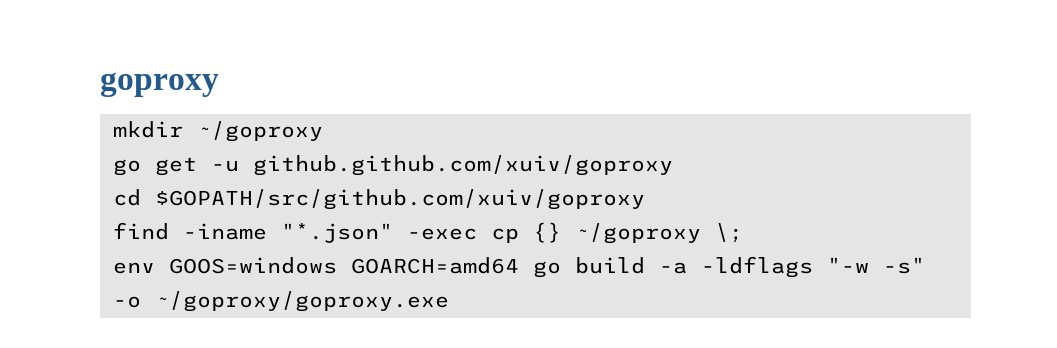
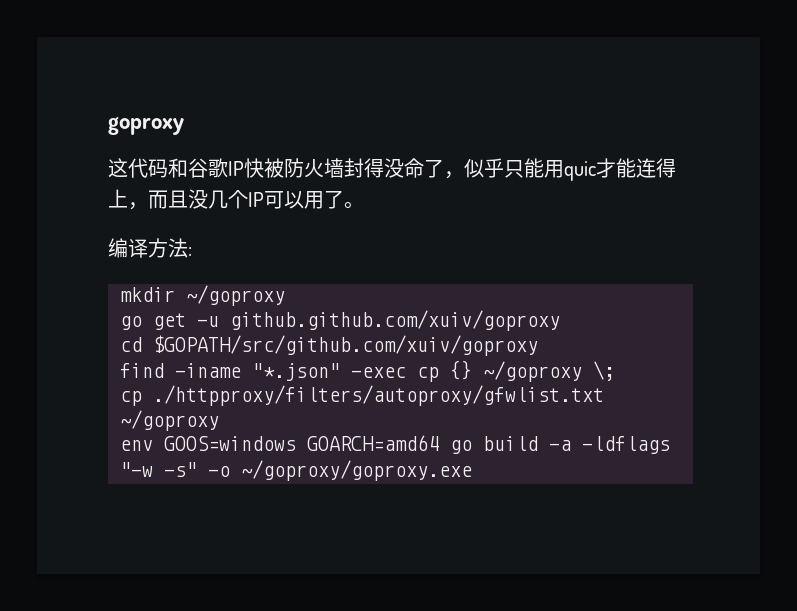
(219, 84) none -> [108,158,676,181] [108,189,364,210] [108,238,192,258] // 这代码和谷歌IP快被防火墙封得没命了，似乎只能用quic才能连得上，而且没几个IP可以用了。 // 编译方法:
(743, 233) none -> [120,385,604,406] [120,410,219,431] // cp ./httpproxy/filters/autoproxy/gfwlist.txt ~/goproxy

